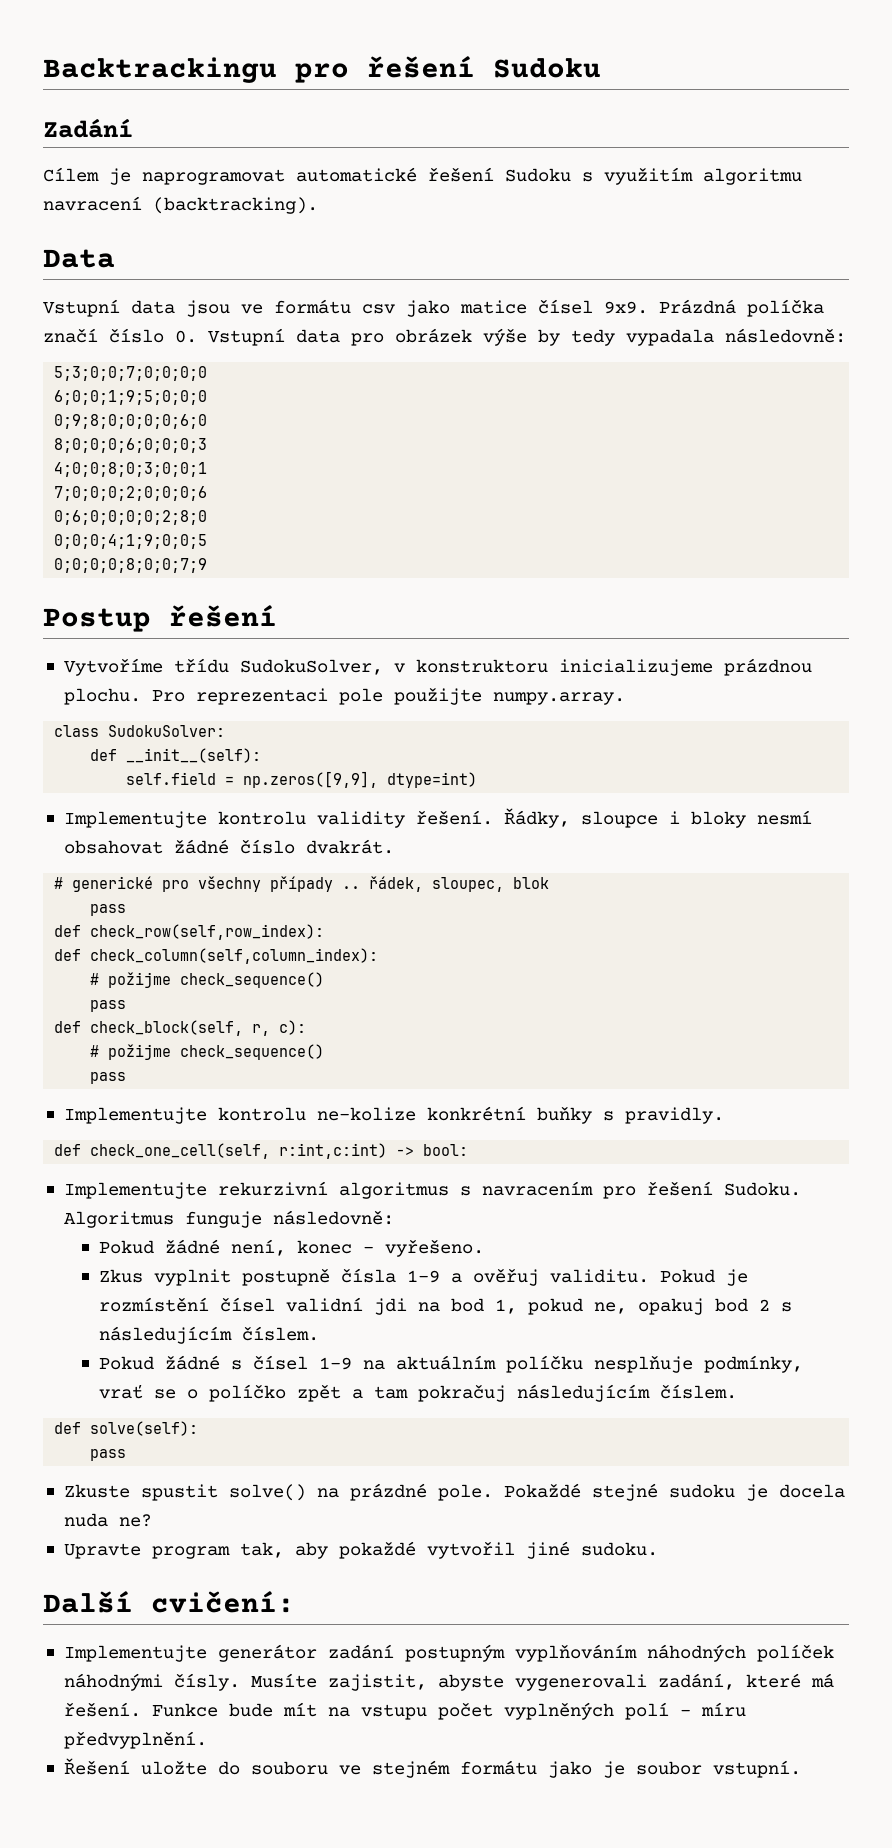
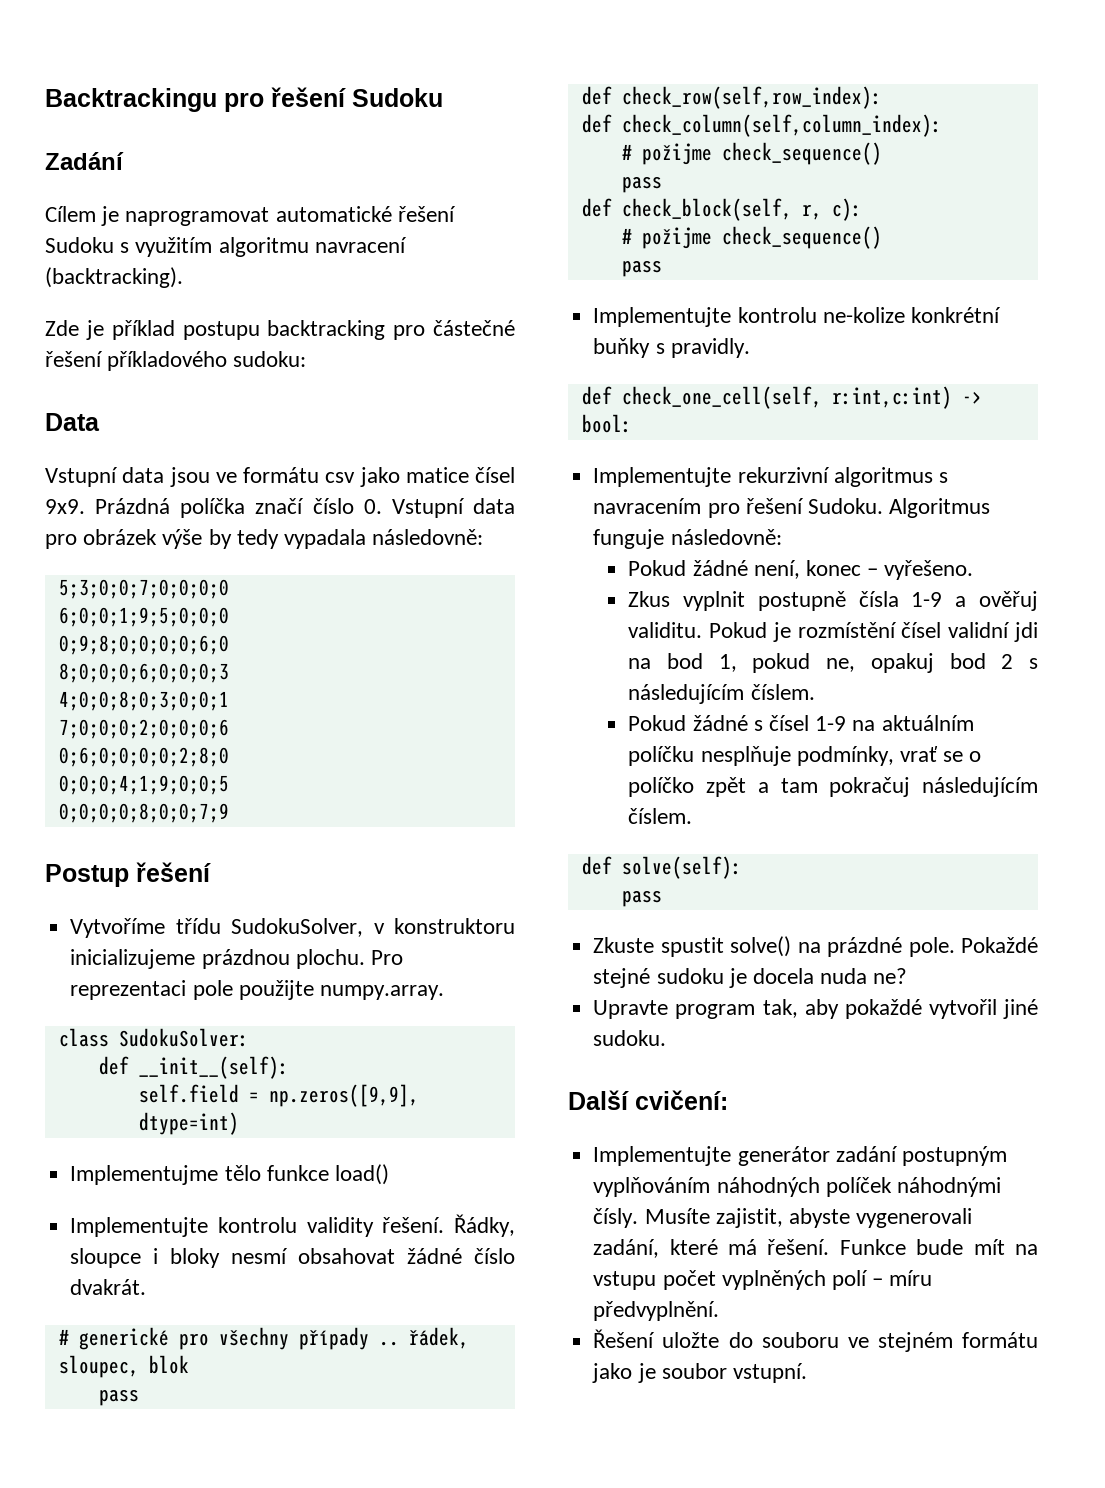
(318, 205) none -> [45,320,515,340] [45,351,307,371] // Zde je příklad postupu backtracking pro částečné řešení příkladového sudoku:
(478, 780) none -> [70,1164,389,1185] // Implementujme tělo funkce load()

